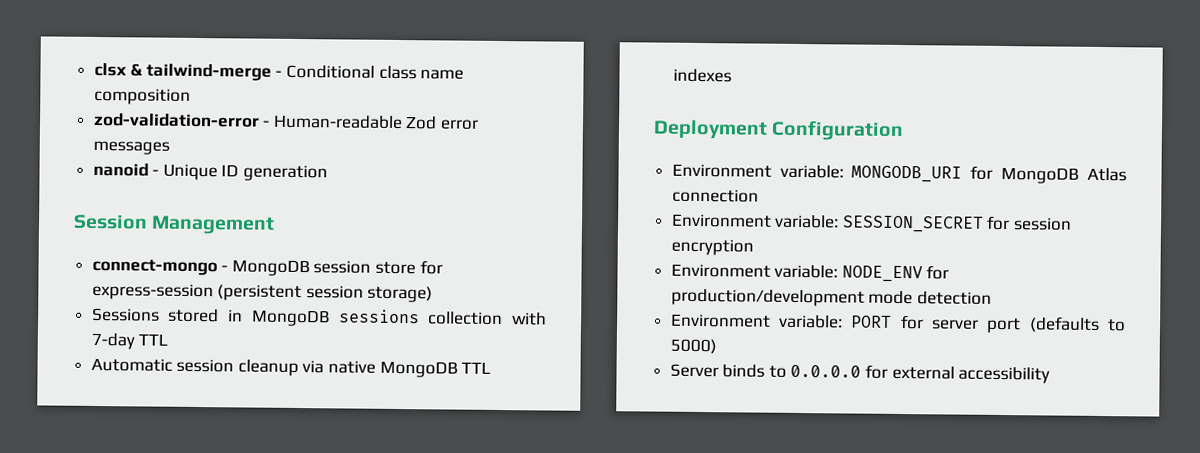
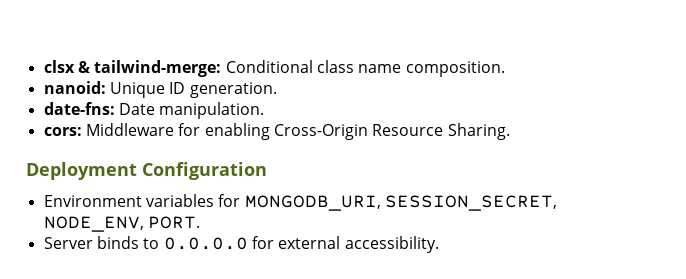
[145,63,283,81] tailwind-merge - -> [94,60,222,77] tailwind-merge:
[93,87,191,105] [92,112,480,130] [92,140,170,155] [92,162,329,182] [73,214,276,235] [91,258,443,277] [91,282,434,303] [91,307,547,327] [90,332,169,350] [90,357,492,378] [672,68,732,83] [653,119,905,142] [671,163,1127,184] [671,188,759,203] [671,213,1073,233] [670,238,754,256] [670,263,950,283] [670,288,992,307] [670,313,1126,334] [669,338,717,355] composition // zod-validation-error - Human-readable Zod error messages // nanoid - Unique ID generation // Session Management // connect-mongo - MongoDB session store for express-session (persistent session storage) // Sessions stored in MongoDB sessions collection with 7-day TTL // Automatic session cleanup via native MongoDB TTL indexes // Deployment Configuration // Environment variable: MONGODB_URI for MongoDB Atlas connection // Environment variable: SESSION_SECRET for session encryption // Environment variable: NODE_ENV for production/development mode detection // Environment variable: PORT for server port (defaults to 5000) -> [405,61,505,77] [43,81,277,98] [43,102,265,119] [43,123,510,140] [26,162,267,180] [43,194,557,211] [43,216,200,232] composition. // nanoid: Unique ID generation. // date-fns: Date manipulation. // cors: Middleware for enabling Cross-Origin Resource Sharing. // Deployment Configuration // Environment variables for MONGODB_URI, SESSION_SECRET, NODE_ENV, PORT.
[958,366,1051,384] accessibility -> [344,236,439,253] accessibility.

